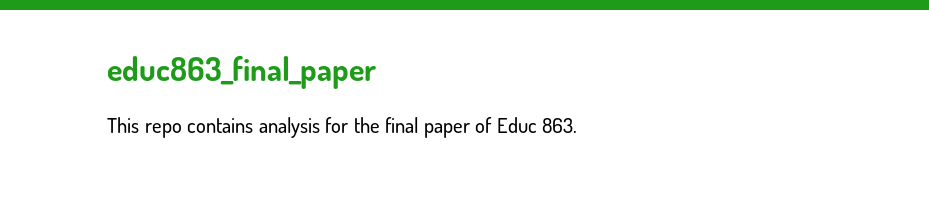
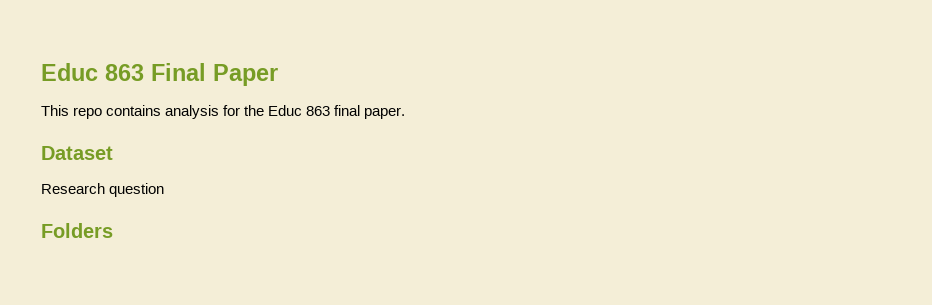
[107,56,376,89] educ863_final_paper -> [41,63,278,86] Educ 863 Final Paper
[385,117,578,138] final paper of Educ 863. -> [268,105,406,119] [41,146,113,160] [41,183,165,197] [41,223,113,238] Educ 863 final paper. // Dataset // Research question // Folders

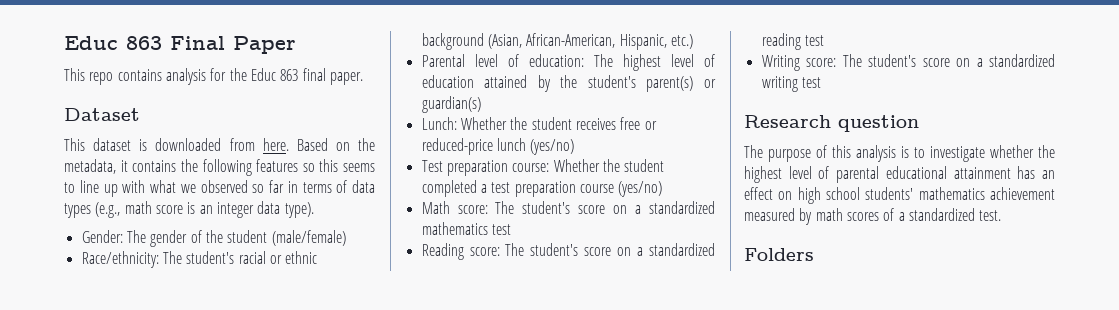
[41,183,165,197] Research question -> [64,138,375,151] [64,159,375,176] [64,180,375,197] [64,201,314,218] [81,230,346,247] [81,251,318,268] [421,33,693,50] [421,54,715,71] [421,75,716,92] [421,96,481,113] [421,117,657,130] [421,138,575,155] [421,159,665,176] [421,180,663,197] [421,201,715,214] [421,222,511,235] [421,243,715,260] [761,33,824,50] [761,54,1055,71] [761,76,821,92] [744,115,919,132] [744,145,1055,162] [744,166,1055,183] [744,187,1055,204] [744,208,1002,225] This dataset is downloaded from here. Based on the metadata, it contains the following features so this seems to line up with what we observed so far in terms of data types (e.g., math score is an integer data type). // Gender: The gender of the student (male/female) // Race/ethnicity: The student's racial or ethnic background (Asian, African-American, Hispanic, etc.) // Parental level of education: The highest level of education attained by the student's parent(s) or guardian(s) // Lunch: Whether the student receives free or reduced-price lunch (yes/no) // Test preparation course: Whether the student completed a test preparation course (yes/no) // Math score: The student's score on a standardized mathematics test // Reading score: The student's score on a standardized reading test // Writing score: The student's score on a standardized writing test // Research question // The purpose of this analysis is to investigate whether the highest level of parental educational attainment has an effect on high school students' mathematics achievement measured by math scores of a standardized test.

